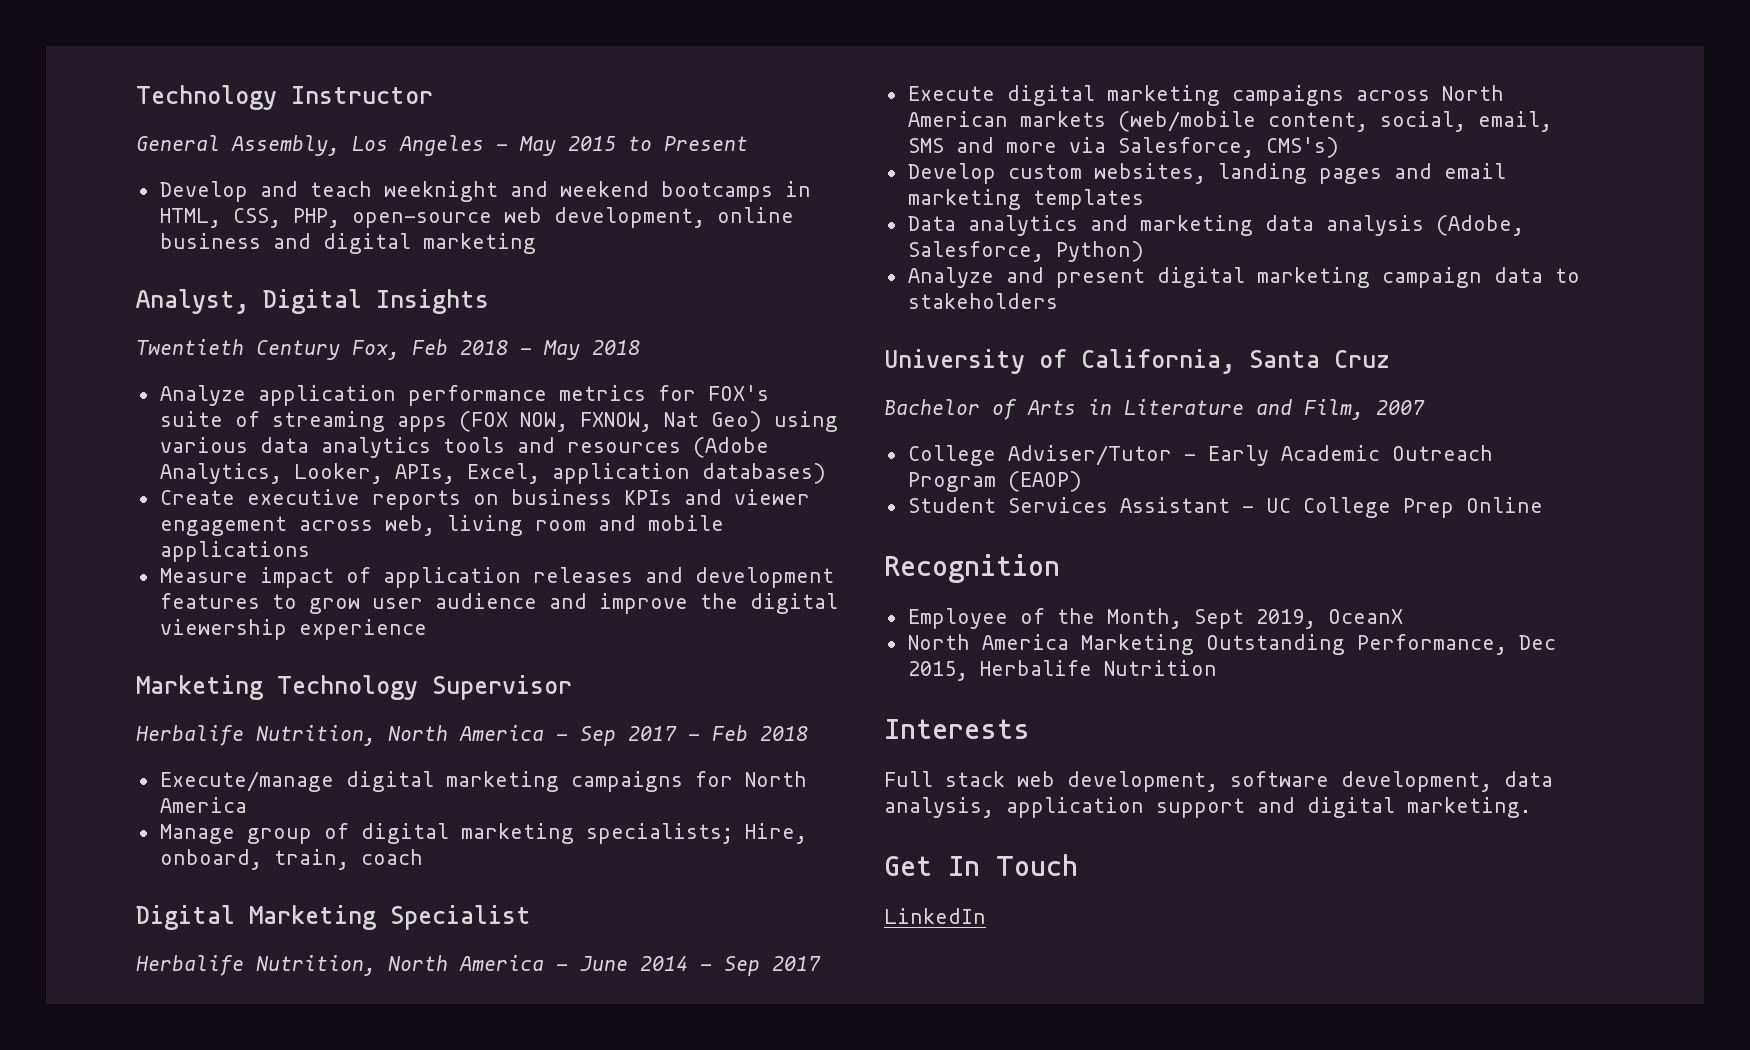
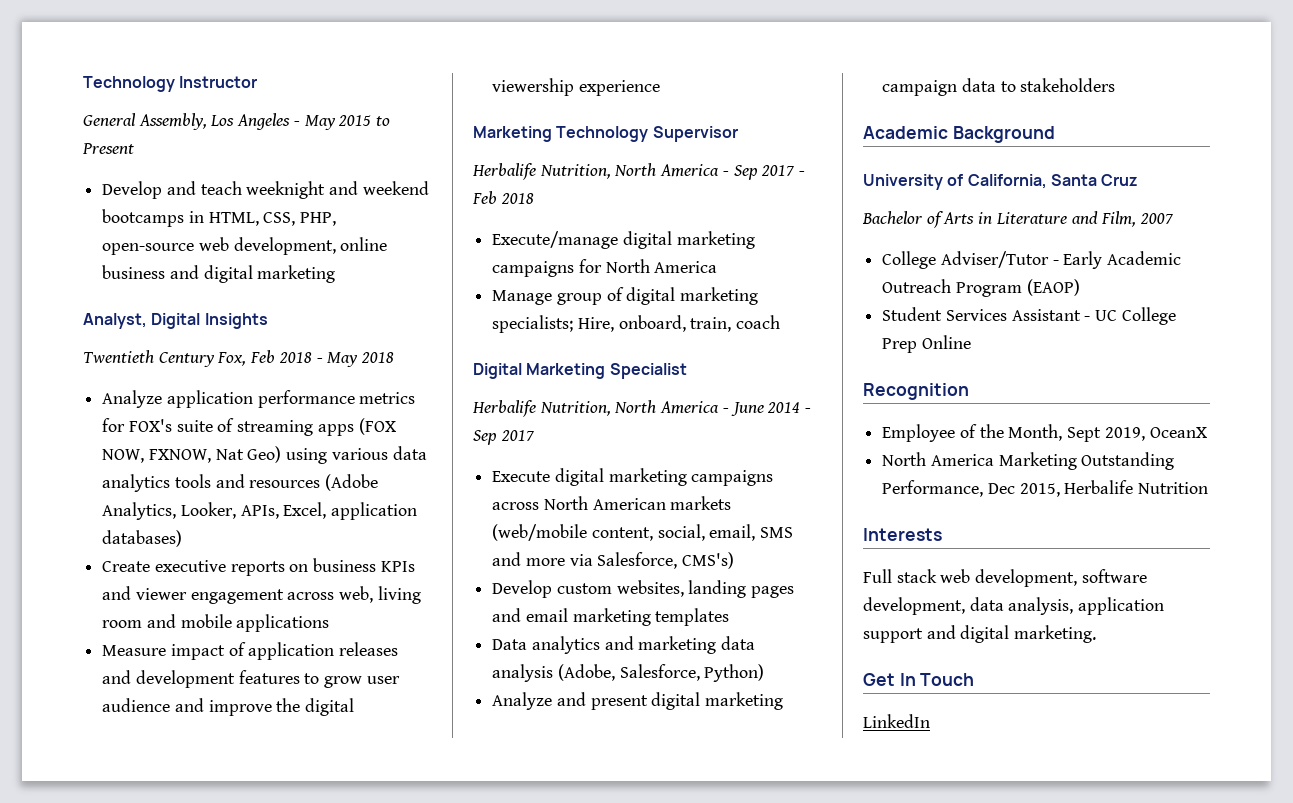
(1058, 301) none -> [863,126,1055,143] // Academic Background

